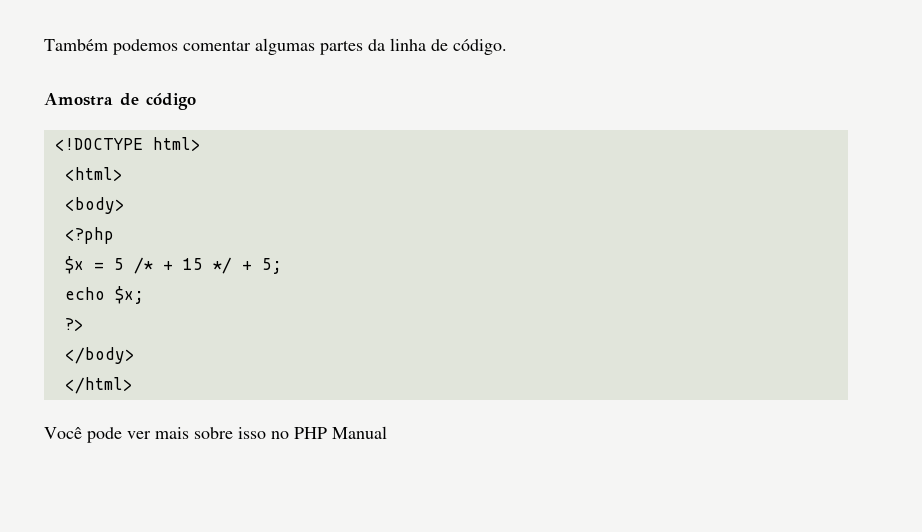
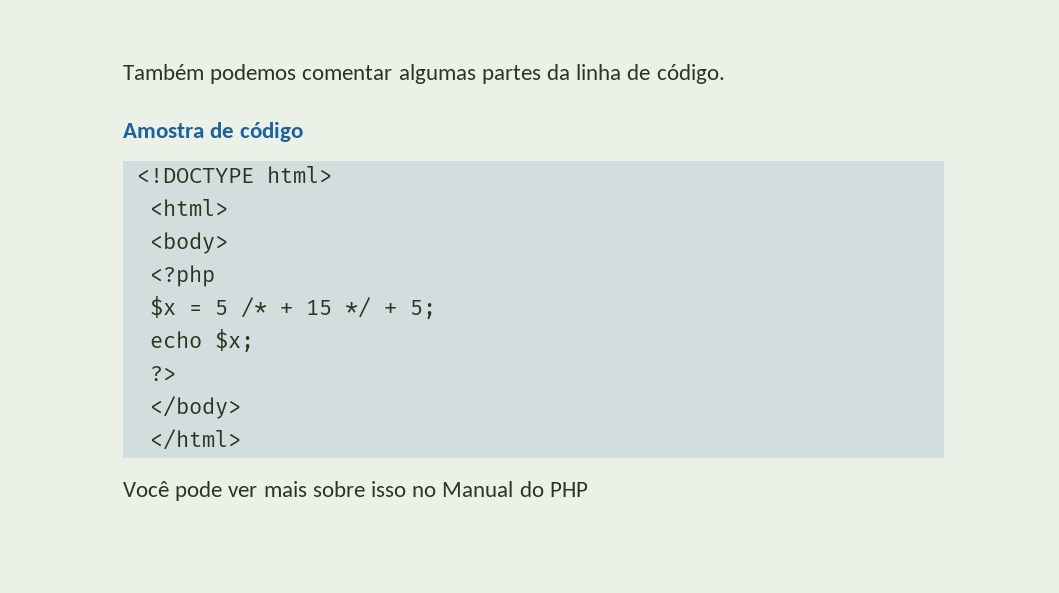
[294,426,387,439] PHP Manual -> [442,481,588,497] Manual do PHP

